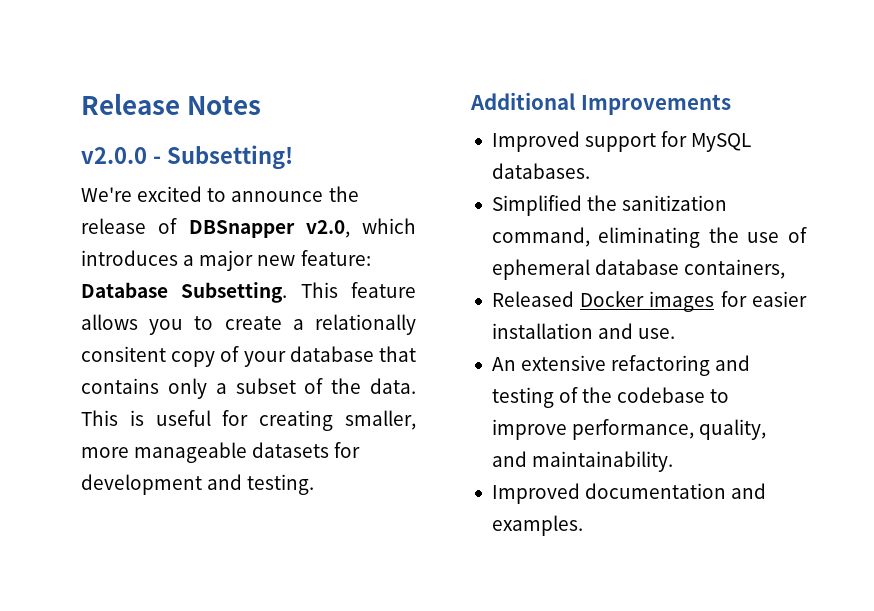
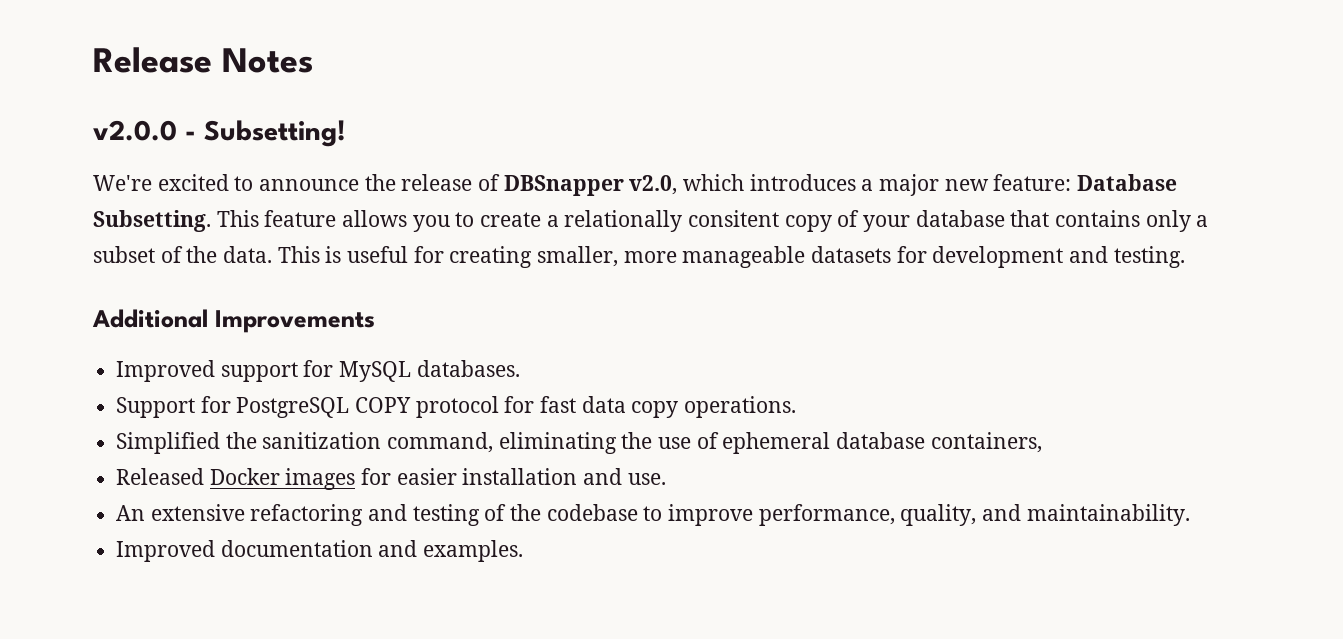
(590, 171) none -> [116,396,797,418] // Support for PostgreSQL COPY protocol for fast data copy operations.

